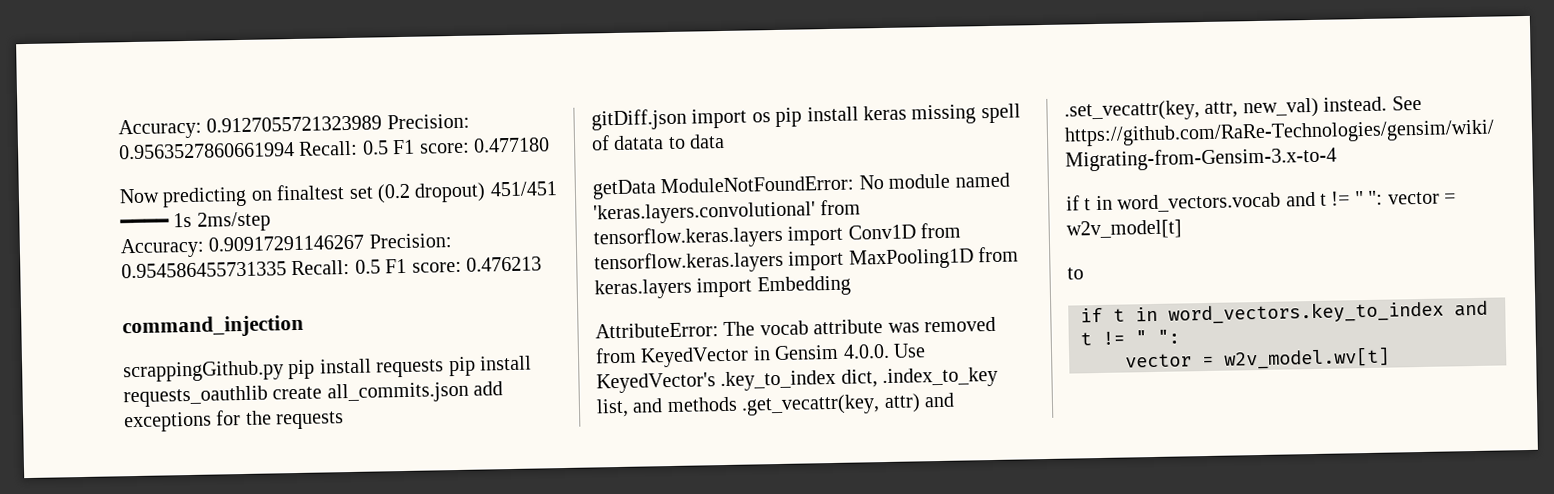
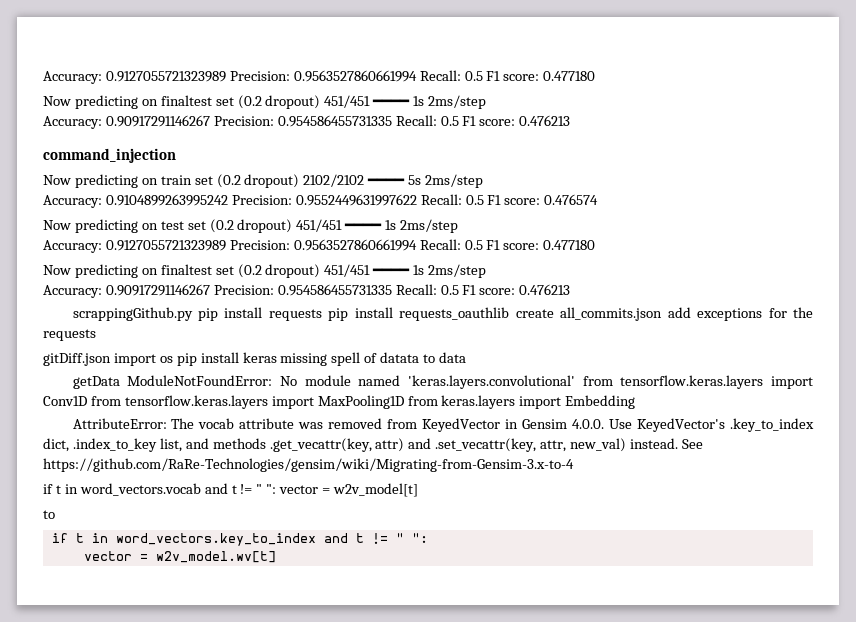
(304, 326) none -> [43,174,484,188] [43,194,599,208] [43,219,459,233] [43,239,596,253] [43,264,487,278] [43,284,571,298] // Now predicting on train set (0.2 dropout) 2102/2102 ━━━━ 5s 2ms/step // Accuracy: 0.9104899263995242 Precision: 0.9552449631997622 Recall: 0.5 F1 score: 0.476574 // Now predicting on test set (0.2 dropout) 451/451 ━━━━ 1s 2ms/step // Accuracy: 0.9127055721323989 Precision: 0.9563527860661994 Recall: 0.5 F1 score: 0.477180 // Now predicting on finaltest set (0.2 dropout) 451/451 ━━━━ 1s 2ms/step // Accuracy: 0.90917291146267 Precision: 0.954586455731335 Recall: 0.5 F1 score: 0.476213

